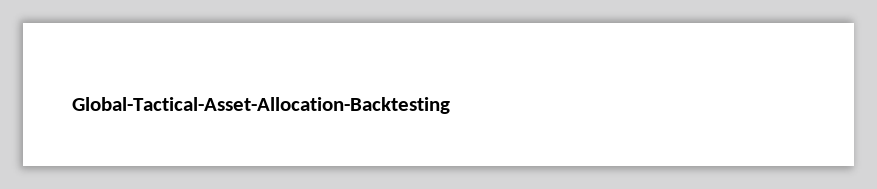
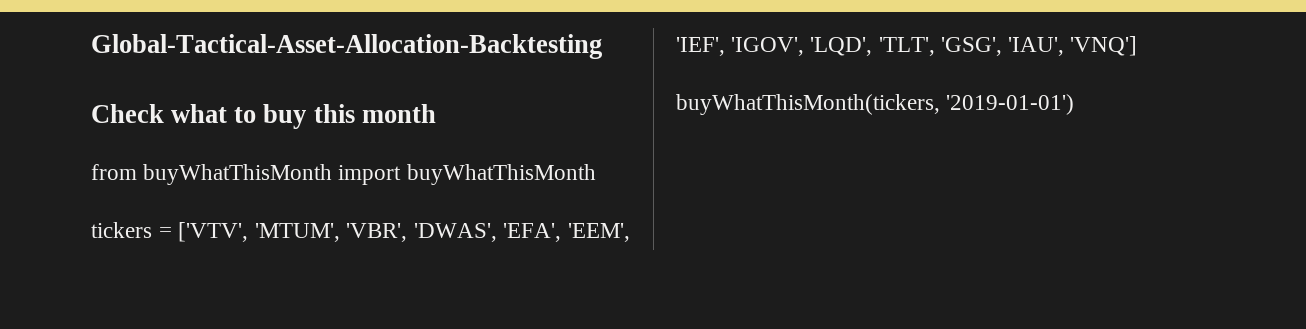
(450, 105) none -> [91,104,436,129] [91,164,596,185] [91,222,630,242] [676,36,1138,56] [676,94,1075,115] // Check what to buy this month // from buyWhatThisMonth import buyWhatThisMonth // tickers = ['VTV', 'MTUM', 'VBR', 'DWAS', 'EFA', 'EEM', 'IEF', 'IGOV', 'LQD', 'TLT', 'GSG', 'IAU', 'VNQ'] // buyWhatThisMonth(tickers, '2019-01-01')

